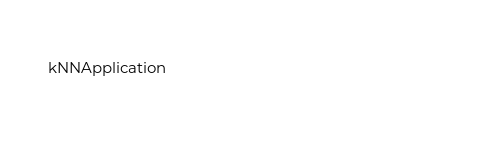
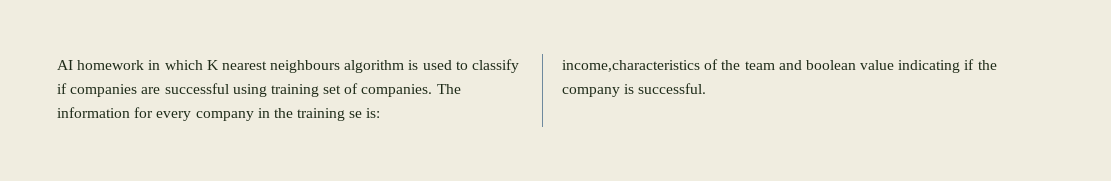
[48,62,166,76] kNNApplication -> [57,59,520,73] [57,83,461,97] [57,107,381,121] [562,59,997,73] [562,83,707,97] AI homework in which K nearest neighbours algorithm is used to classify if companies are successful using training set of companies. The information for every company in the training se is: income,characteristics of the team and boolean value indicating if the company is successful.

